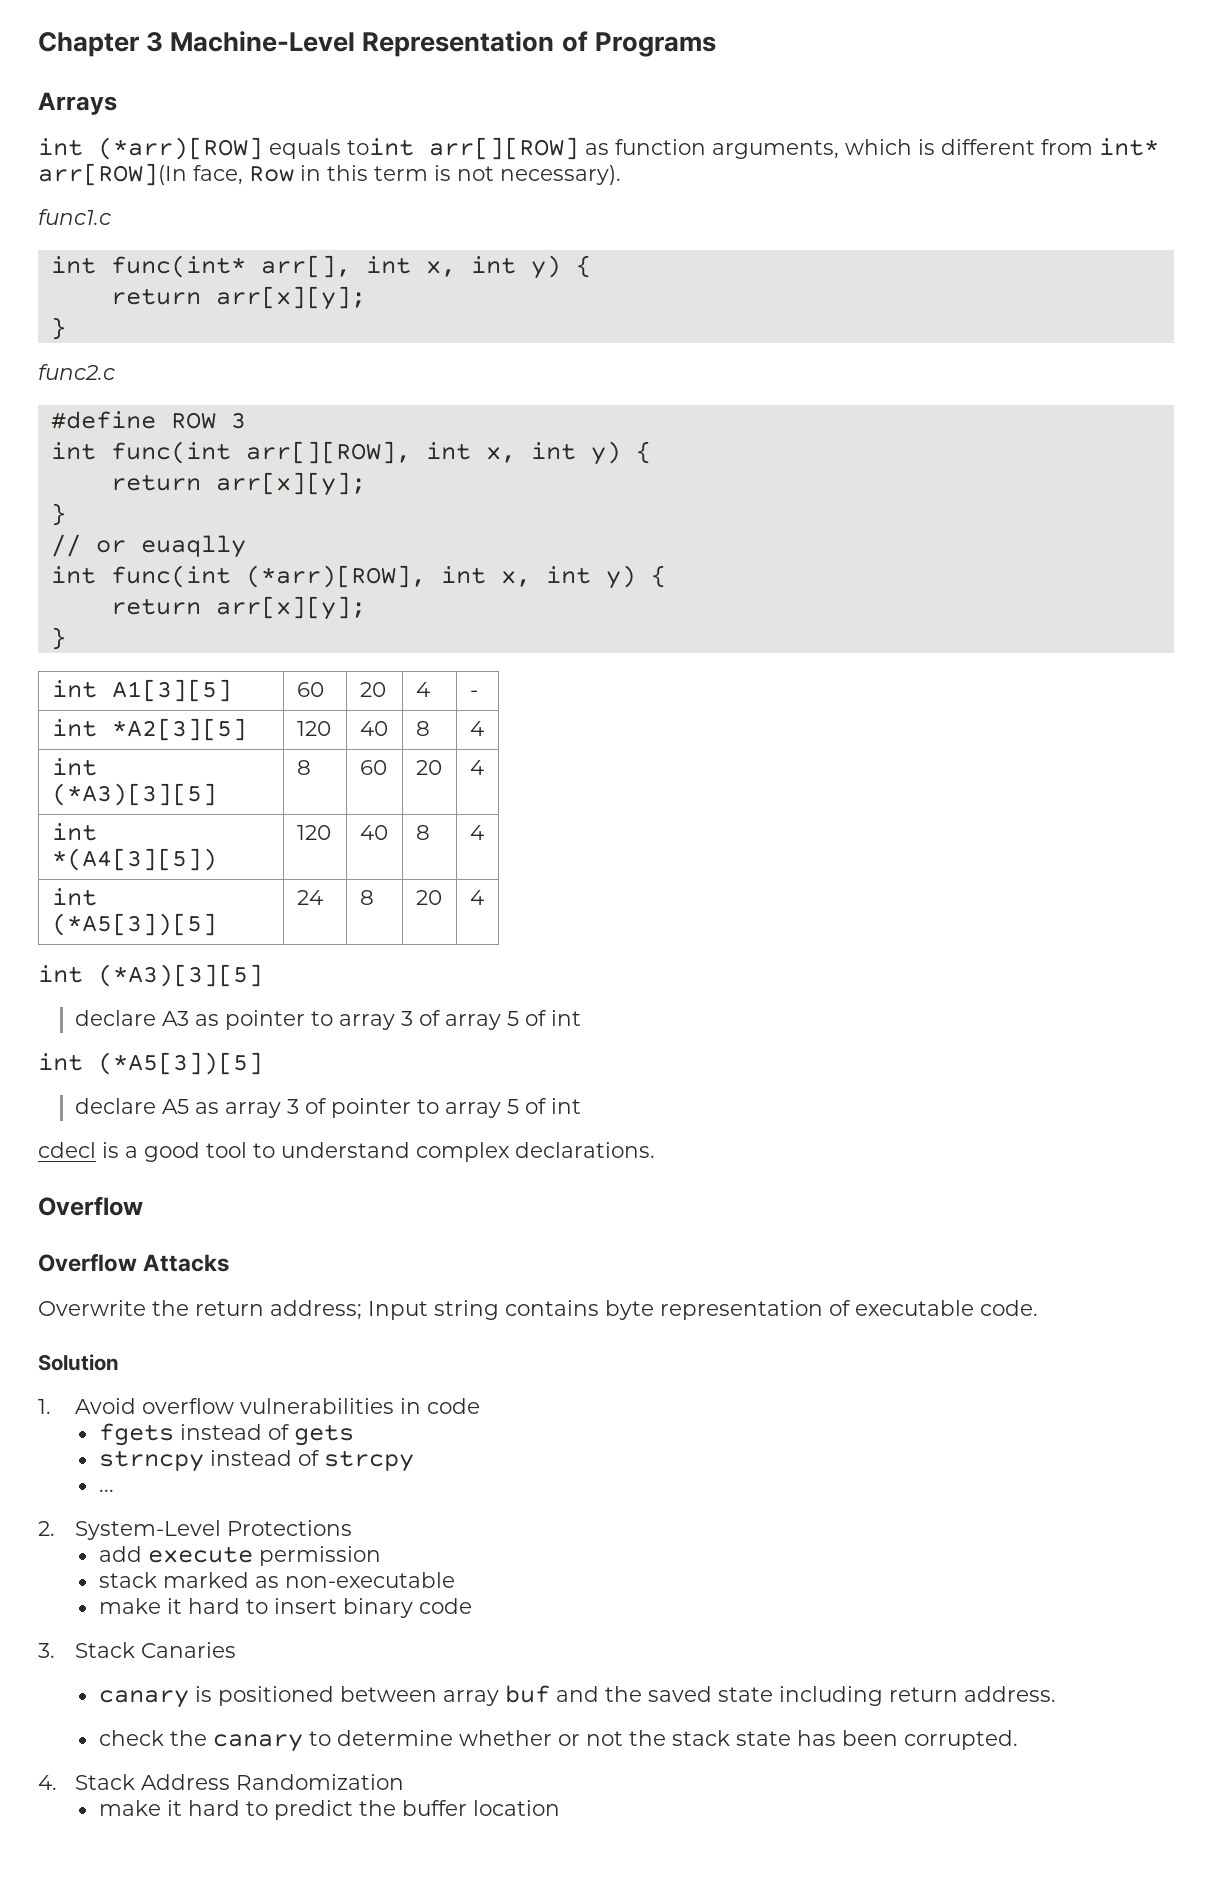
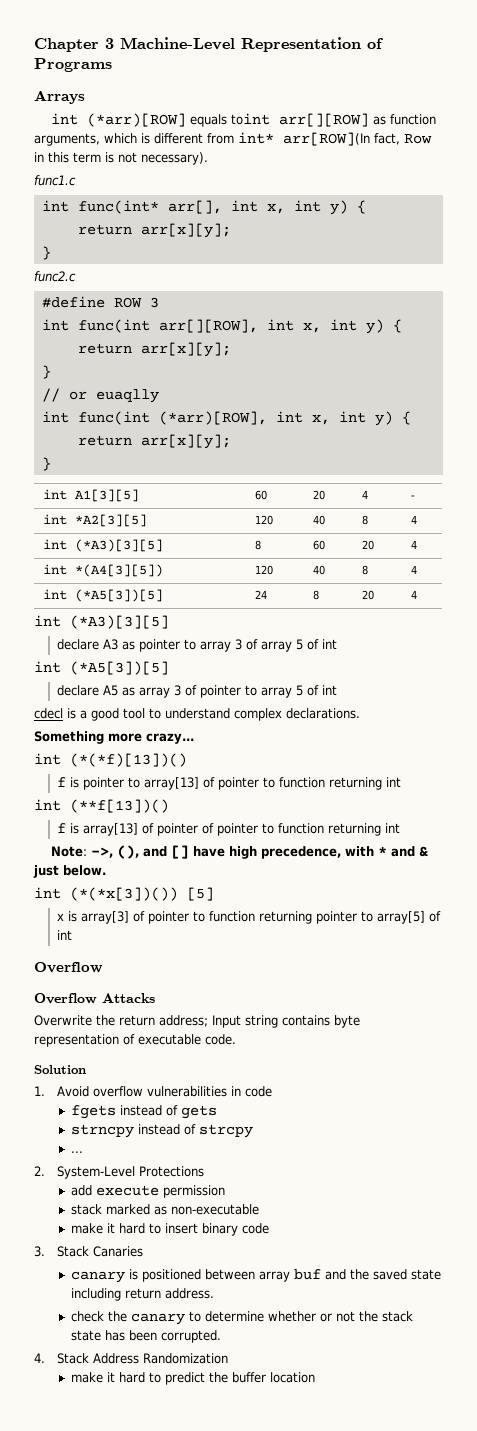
[193,165,243,185] face, -> [374,133,400,145] fact,
(655, 1150) none -> [34,731,194,744] [34,753,187,767] [56,777,401,790] [34,799,169,813] [56,823,400,836] [50,845,428,859] [33,865,106,878] [34,887,214,901] [56,911,441,924] [56,930,72,940] // Something more crazy... // int (*(*f)[13])() // f is pointer to array[13] of pointer to function returning int // int (**f[13])() // f is array[13] of pointer of pointer to function returning int // Note: ->, (), and [] have high precedence, with * and & just below. // int (*(*x[3])()) [5] // x is array[3] of pointer to function returning pointer to array[5] of int

